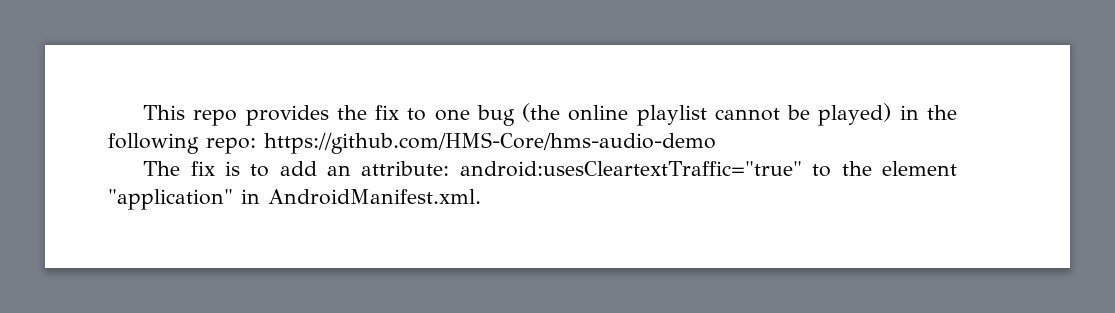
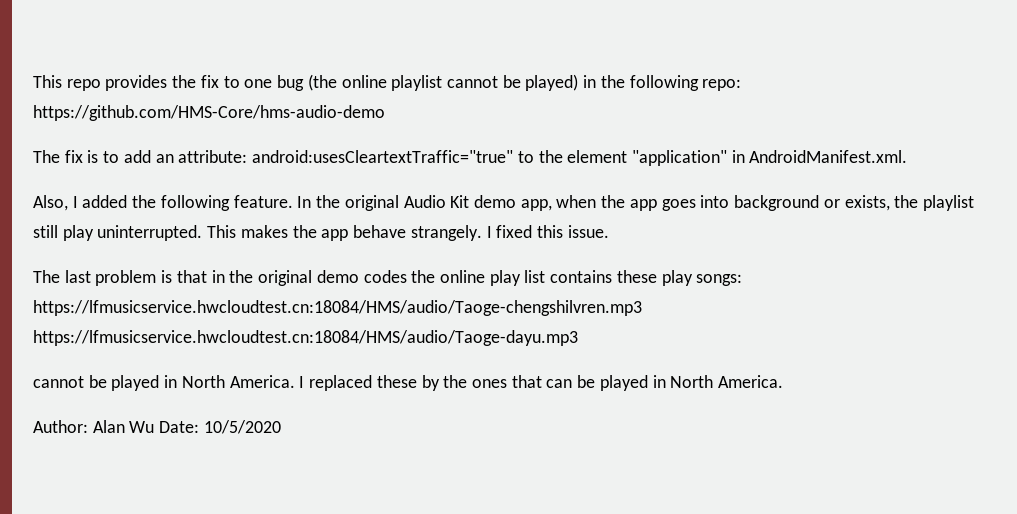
(481, 197) none -> [33,195,974,211] [33,225,609,241] [33,270,743,286] [33,300,642,316] [33,330,578,346] [33,375,784,391] [33,420,281,434] // Also, I added the following feature. In the original Audio Kit demo app, when the app goes into background or exists, the playlist still play uninterrupted. This makes the app behave strangely. I fixed this issue. // The last problem is that in the original demo codes the online play list contains these play songs: https://lfmusicservice.hwcloudtest.cn:18084/HMS/audio/Taoge-chengshilvren.mp3 https://lfmusicservice.hwcloudtest.cn:18084/HMS/audio/Taoge-dayu.mp3 // cannot be played in North America. I replaced these by the ones that can be played in North America. // Author: Alan Wu Date: 10/5/2020

